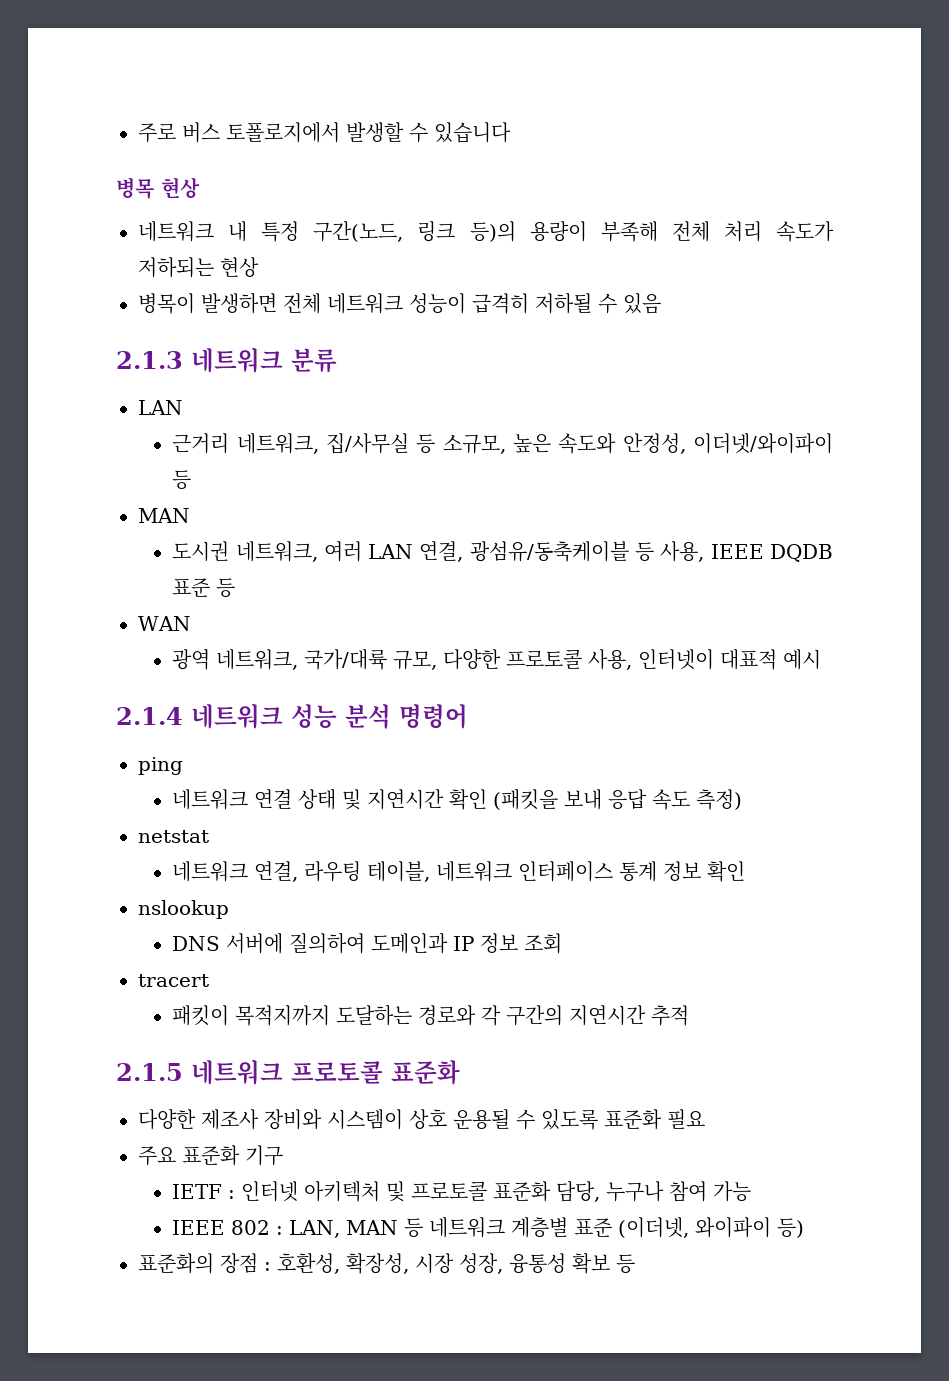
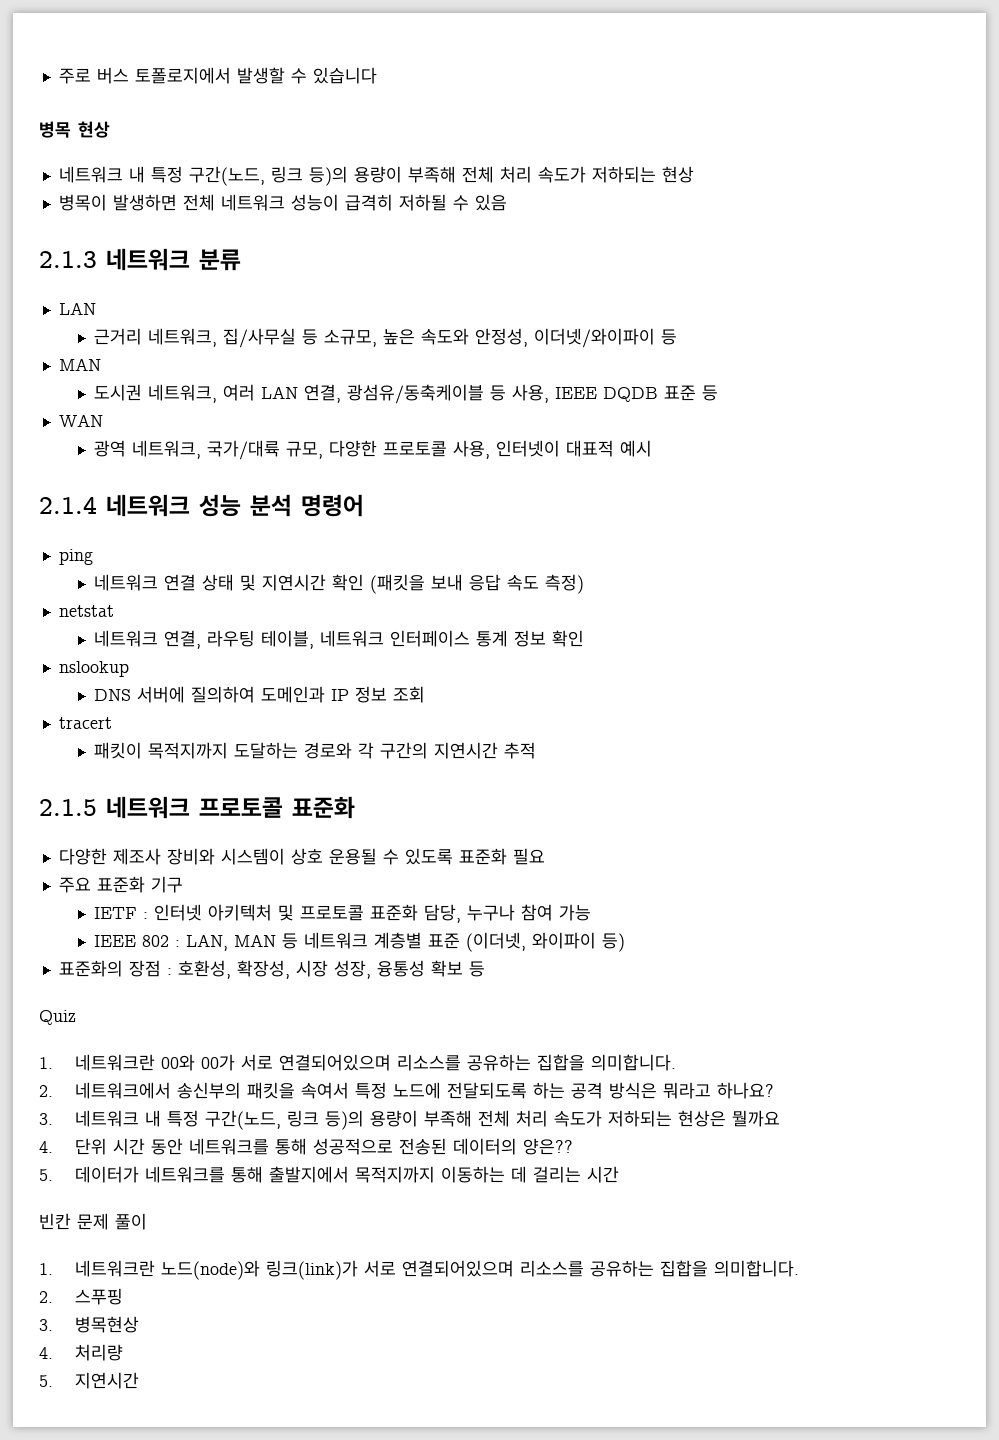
(635, 1264) none -> [39,1010,76,1025] [39,1054,676,1071] [39,1082,774,1099] [39,1110,780,1130] [39,1138,573,1155] [39,1166,619,1183] [39,1213,147,1230] [39,1260,799,1280] [39,1288,123,1305] [39,1316,139,1333] [39,1344,123,1361] [39,1372,139,1389] // Quiz // 1. 네트워크란 00와 00가 서로 연결되어있으며 리소스를 공유하는 집합을 의미합니다. // 2. 네트워크에서 송신부의 패킷을 속여서 특정 노드에 전달되도록 하는 공격 방식은 뭐라고 하나요? // 3. 네트워크 내 특정 구간(노드, 링크 등)의 용량이 부족해 전체 처리 속도가 저하되는 현상은 뭘까요 // 4. 단위 시간 동안 네트워크를 통해 성공적으로 전송된 데이터의 양은?? // 5. 데이터가 네트워크를 통해 출발지에서 목적지까지 이동하는 데 걸리는 시간 // 빈칸 문제 풀이 // 1. 네트워크란 노드(node)와 링크(link)가 서로 연결되어있으며 리소스를 공유하는 집합을 의미합니다. // 2. 스푸핑 // 3. 병목현상 // 4. 처리량 // 5. 지연시간

